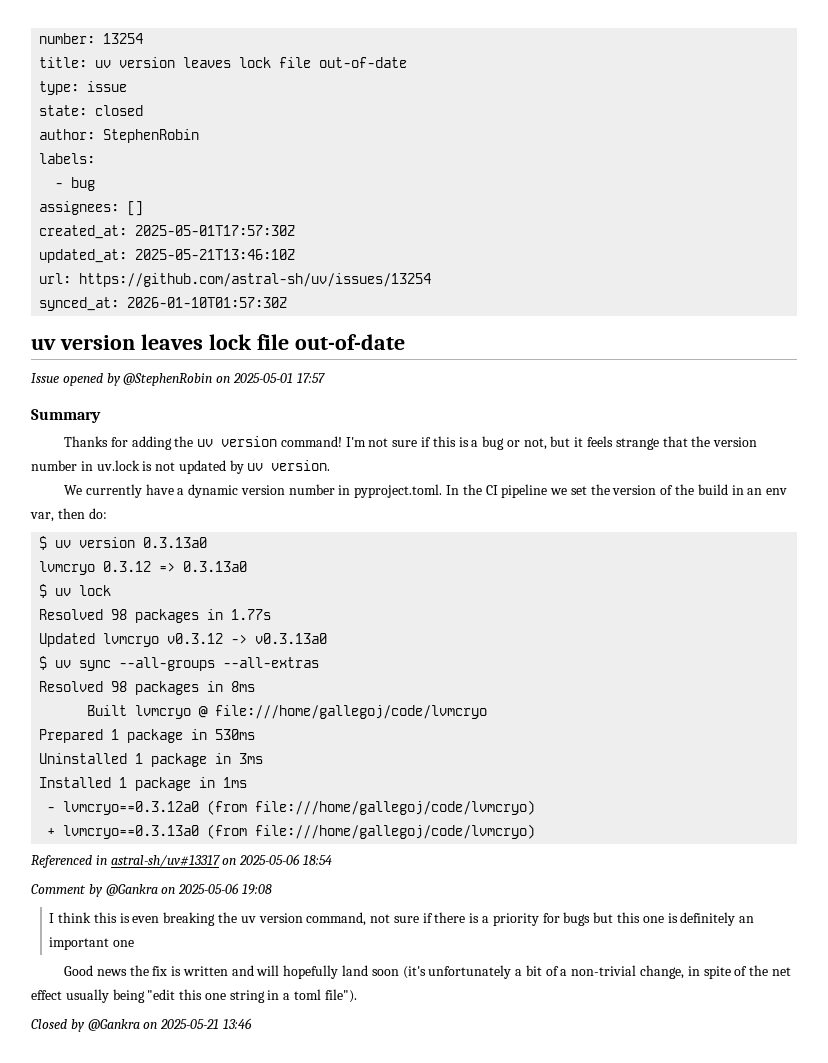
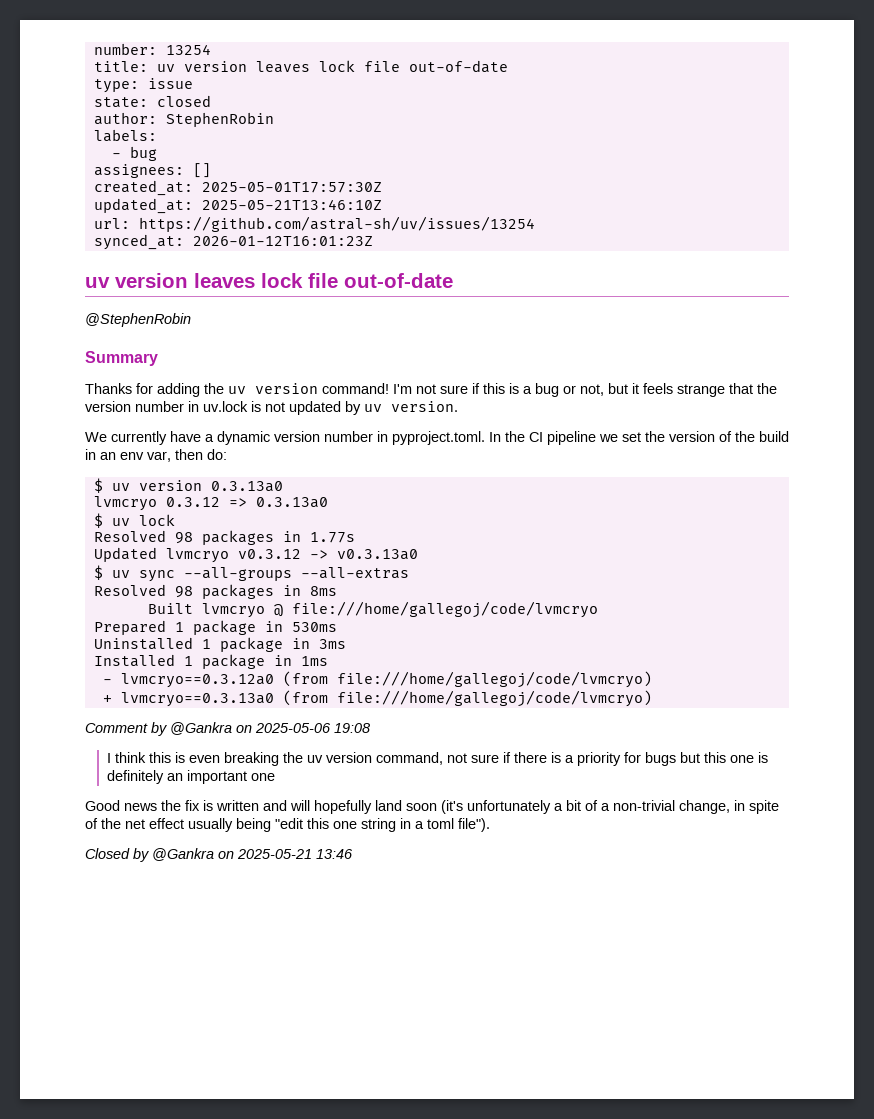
[127,297,288,308] [31,334,405,350] [31,373,325,386] 2026-01-10T01:57:30Z // uv version leaves lock file out-of-date // Issue opened by @StephenRobin on 2025-05-01 17:57 -> [192,236,373,246] [85,273,453,288] [85,313,191,327] 2026-01-12T16:01:23Z // uv version leaves lock file out-of-date // @StephenRobin
[31,854,332,868] // Referenced in astral-sh/uv#13317 on 2025-05-06 18:54 -> (652, 698) none

